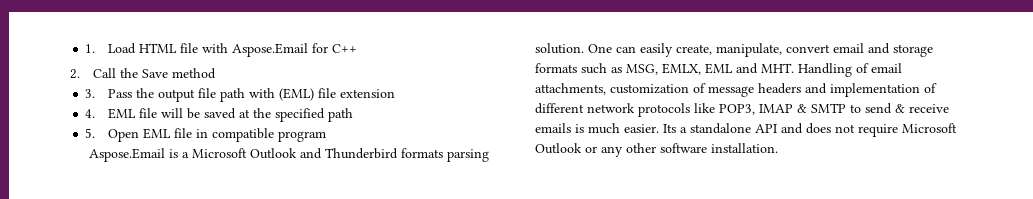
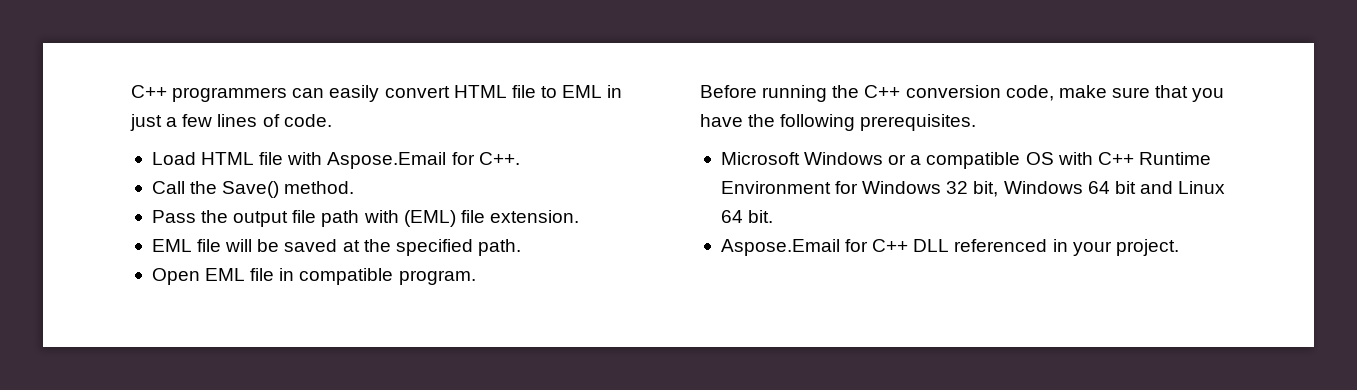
[85,44,96,53] 1. -> [131,85,623,102] [130,114,332,131] C++ programmers can easily convert HTML file to EML in just a few lines of code. //
[332,44,358,53] [70,68,217,79] [85,89,96,98] C++ // 2. Call the Save method // 3. -> [478,152,520,165] [151,181,355,198] C++. // Call the Save() method. //
[340,89,396,98] [85,109,96,118] extension // 4. -> [489,210,579,223] extension. //
[328,108,354,122] [85,128,96,138] path // 5. -> [477,239,521,256] path. //
[278,131,327,142] [88,148,489,162] [535,43,933,57] [535,63,902,77] [535,83,937,97] [535,103,949,117] [535,123,957,137] [535,143,778,157] program // Aspose.Email is a Microsoft Outlook and Thunderbird formats parsing solution. One can easily create, manipulate, convert email and storage formats such as MSG, EMLX, EML and MHT. Handling of email attachments, customization of message headers and implementation of different network protocols like POP3, IMAP & SMTP to send & receive emails is much easier. Its a standalone API and does not require Microsoft Outlook or any other software installation. -> [398,270,476,285] [700,85,1225,102] [700,114,977,131] [720,152,1211,169] [720,181,1226,197] [720,210,774,223] [720,239,1179,256] program. // Before running the C++ conversion code, make sure that you have the following prerequisites. // Microsoft Windows or a compatible OS with C++ Runtime Environment for Windows 32 bit, Windows 64 bit and Linux 64 bit. // Aspose.Email for C++ DLL referenced in your project.

